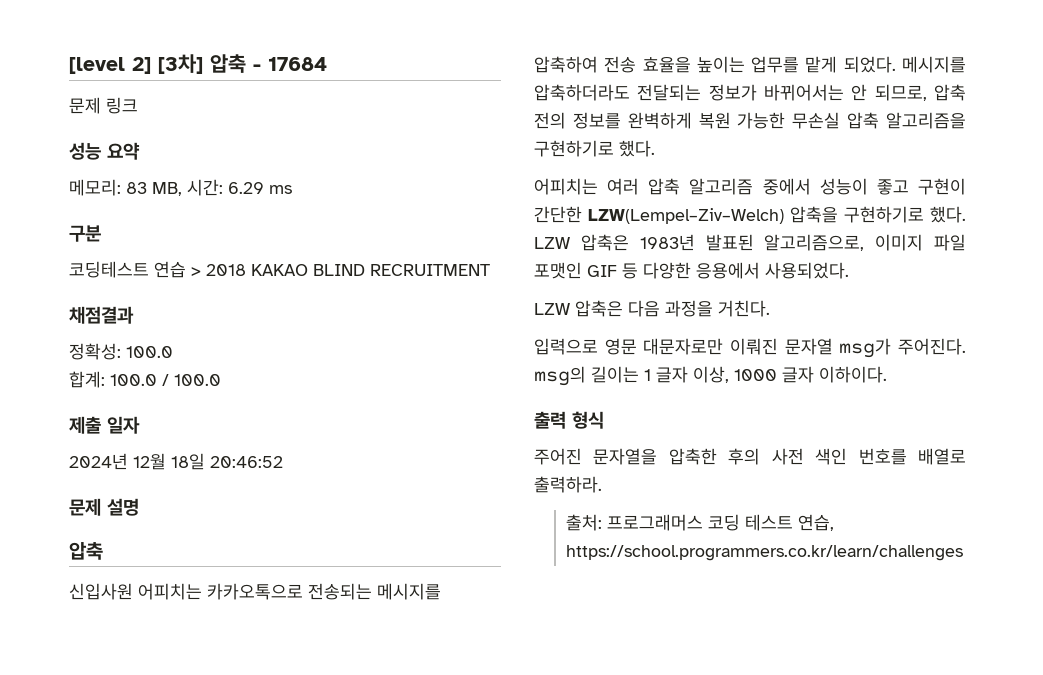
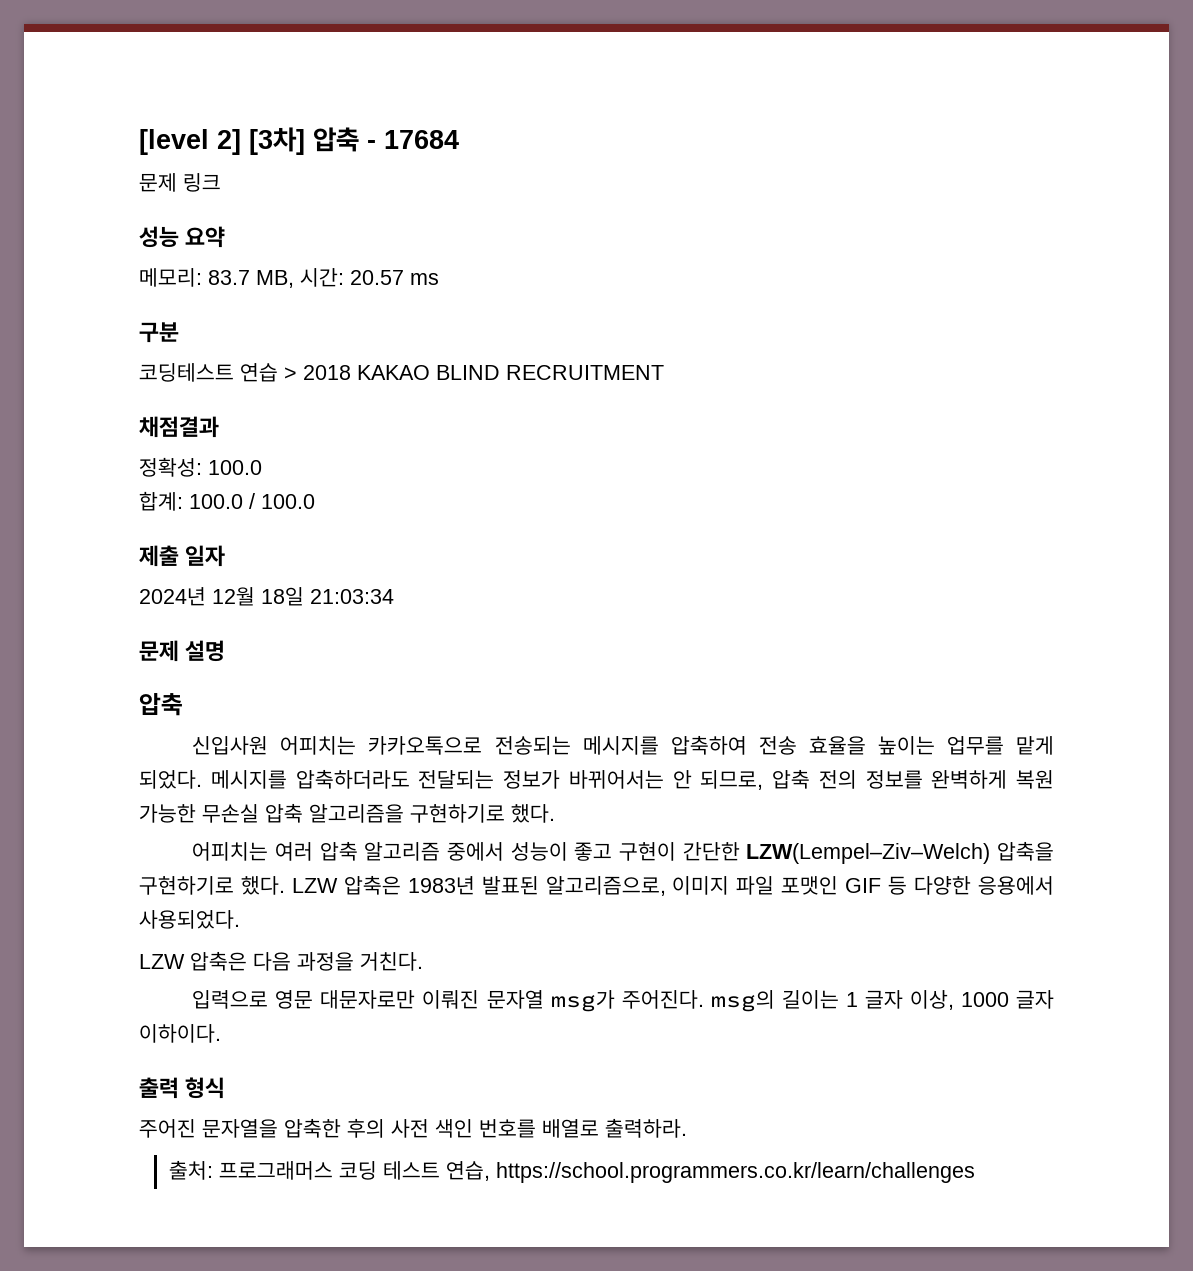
[126,182,147,194] 83 -> [208,270,250,285] 83.7
[228,182,264,194] 6.29 -> [350,270,404,285] 20.57
[210,456,283,468] 20:46:52 -> [310,589,394,604] 21:03:34

